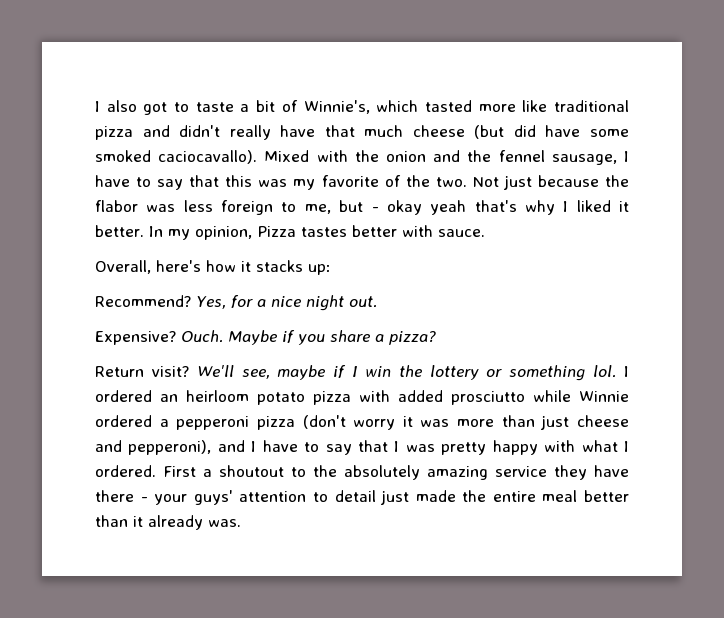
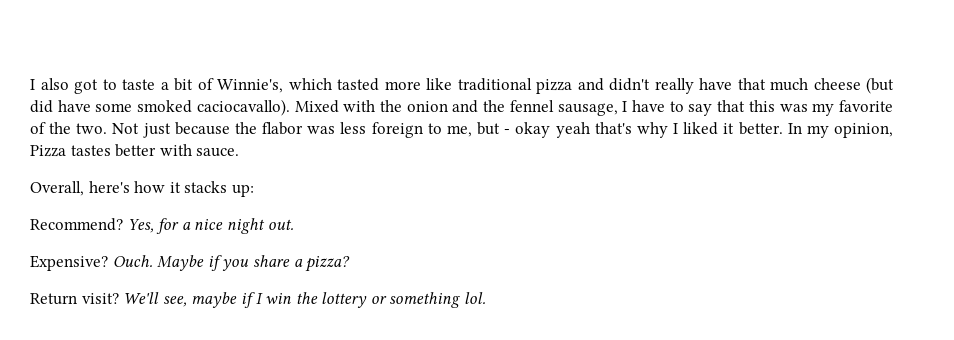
[624,366,629,377] [95,390,629,405] [95,415,629,430] [95,440,630,455] [95,465,629,480] [95,490,629,505] [95,515,241,530] I ordered an heirloom potato pizza with added prosciutto while Winnie ordered a pepperoni pizza (don't worry it was more than just cheese and pepperoni), and I have to say that I was pretty happy with what I ordered. First a shoutout to the absolutely amazing service they have there - your guys' attention to detail just made the entire meal better than it already was. -> (487, 298) none

